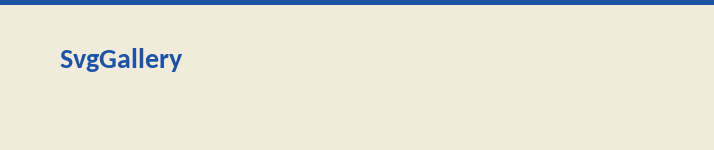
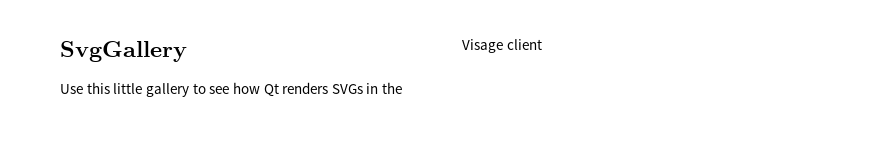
(183, 60) none -> [60,82,403,97] [462,39,542,53] // Use this little gallery to see how Qt renders SVGs in the Visage client

